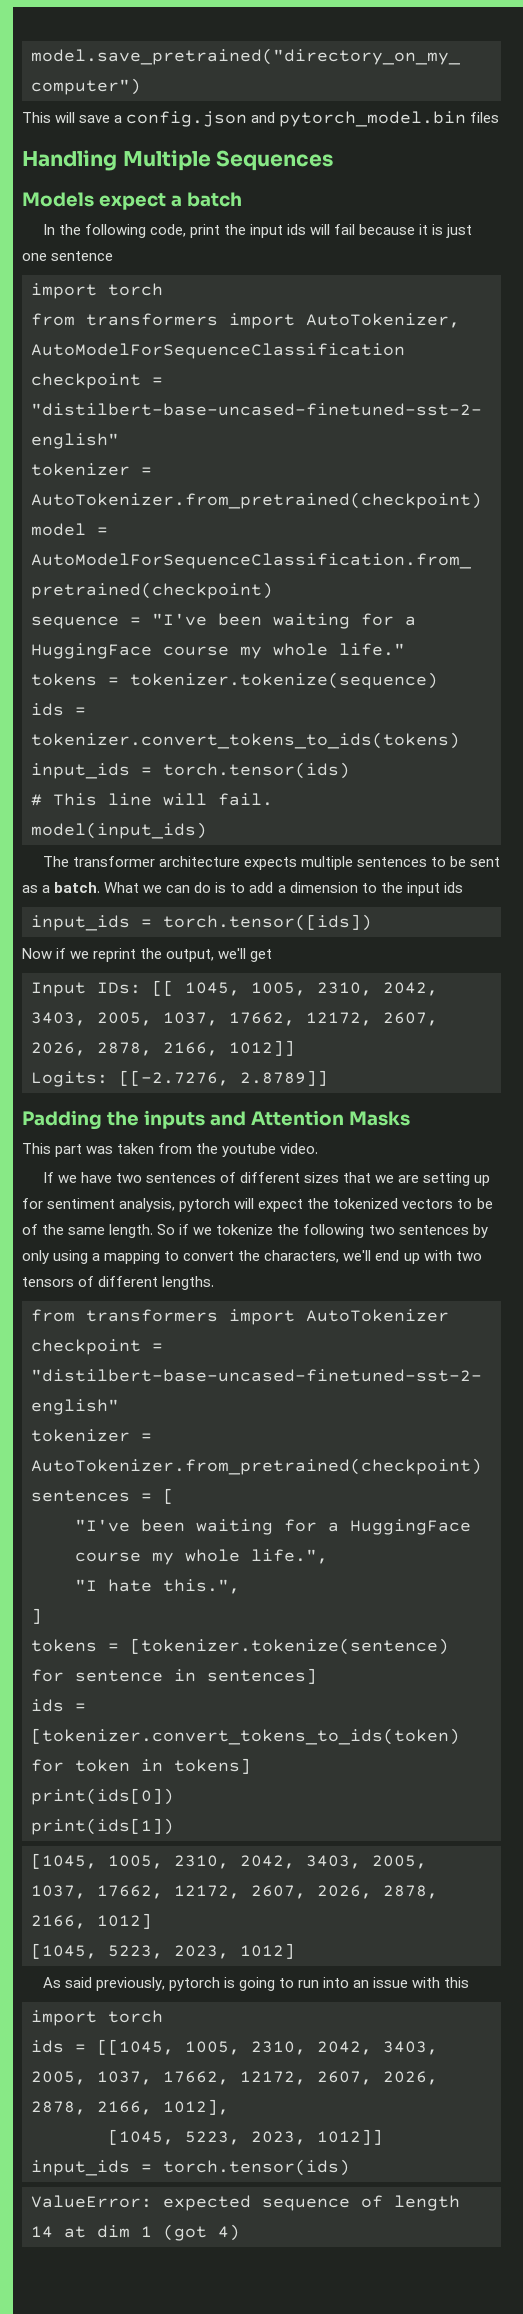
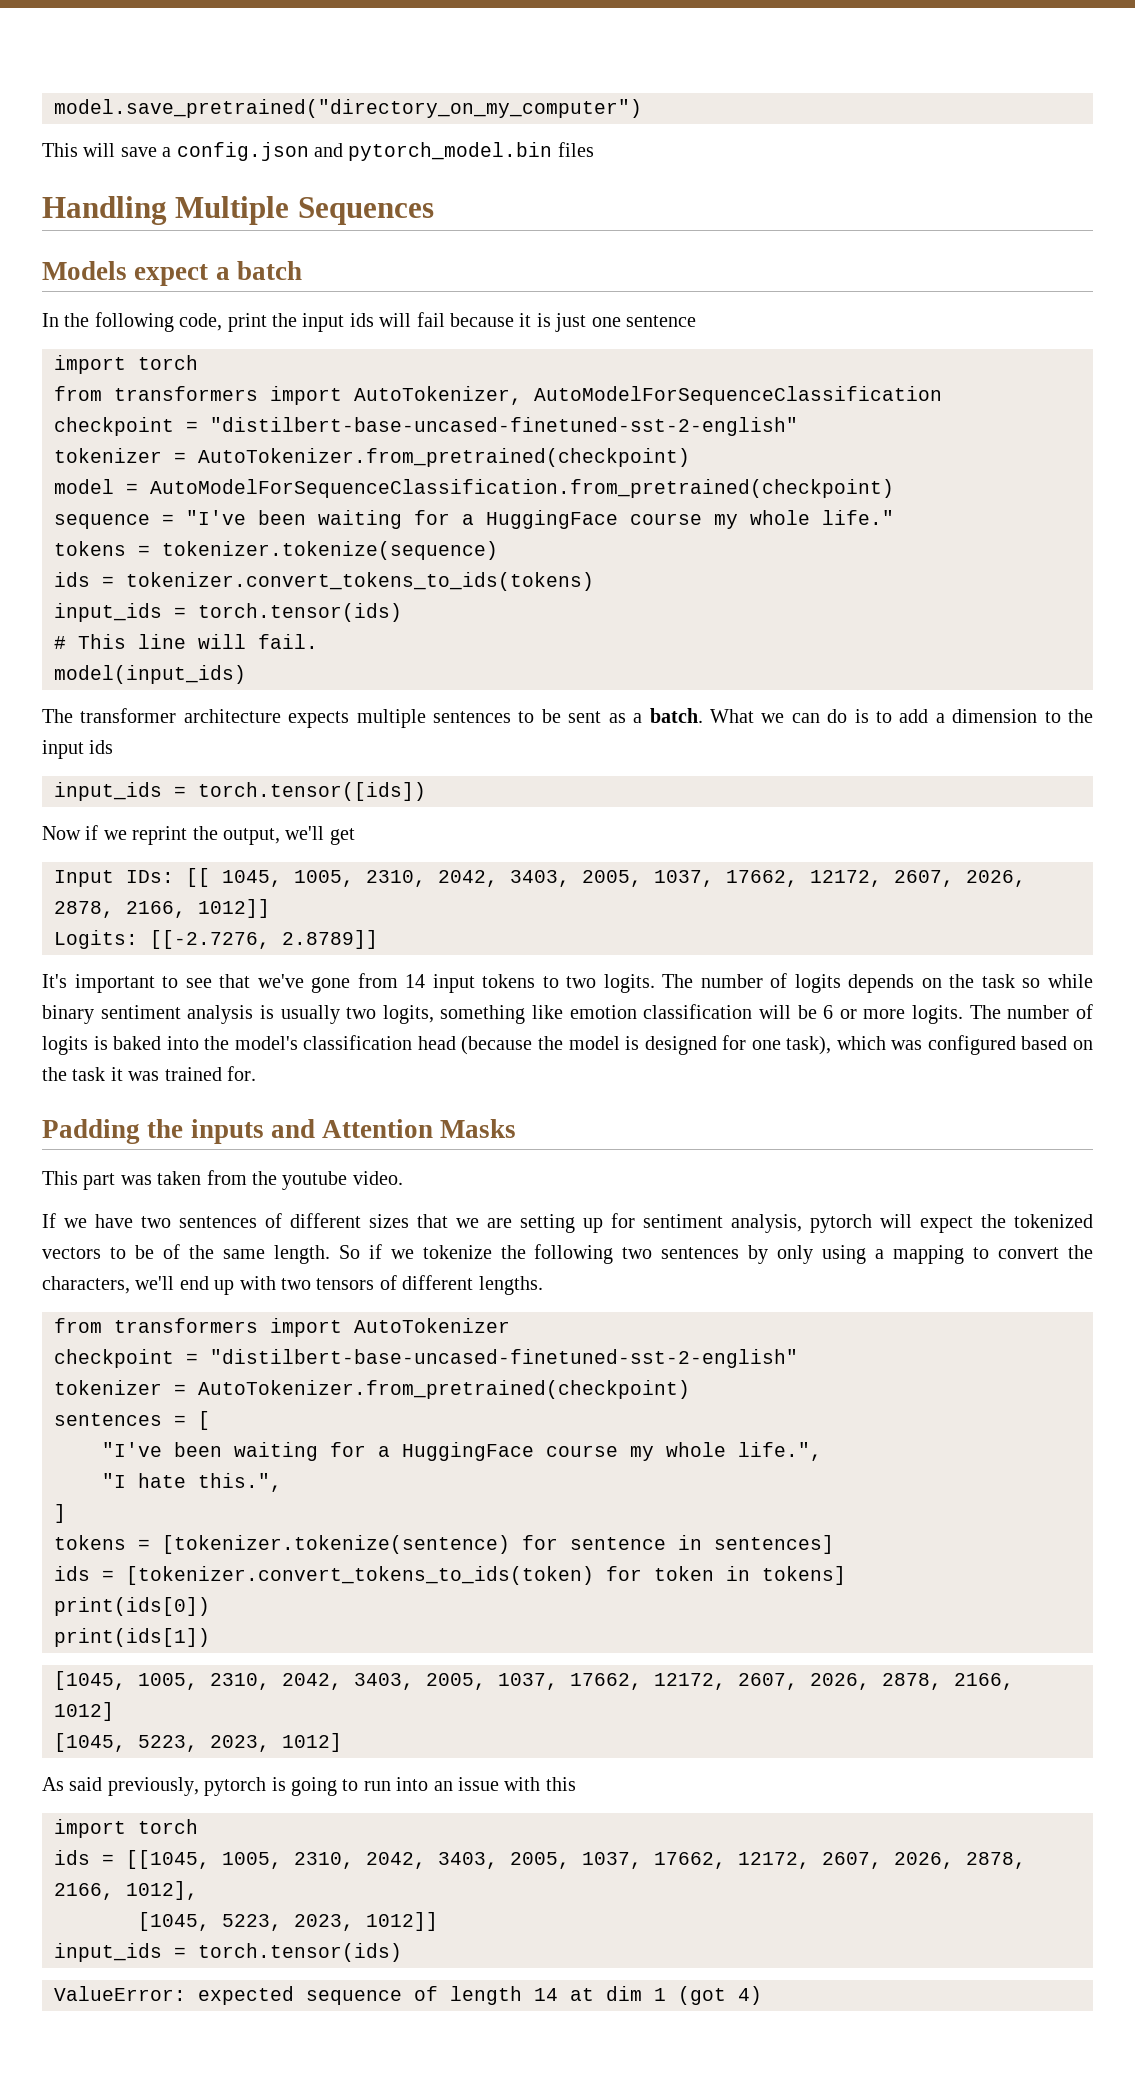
(328, 1078) none -> [42,973,1093,993] [42,1004,1093,1024] [42,1035,1093,1055] [42,1066,256,1081] // It's important to see that we've gone from 14 input tokens to two logits. The number of logits depends on the task so while binary sentiment analysis is usually two logits, something like emotion classification will be 6 or more logits. The number of logits is baked into the model's classification head (because the model is designed for one task), which was configured based on the task it was trained for.

